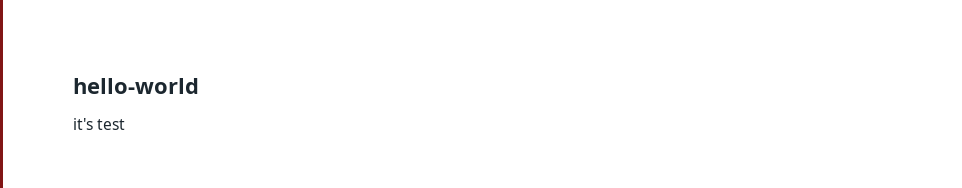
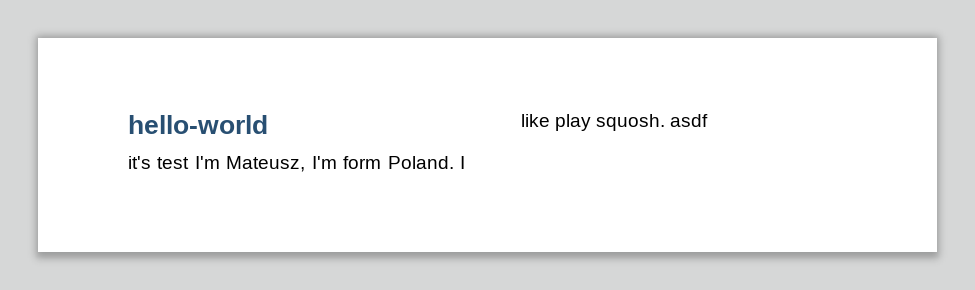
(126, 124) none -> [194,156,465,172] [521,114,709,131] I'm Mateusz, I'm form Poland. I like play squosh. asdf

